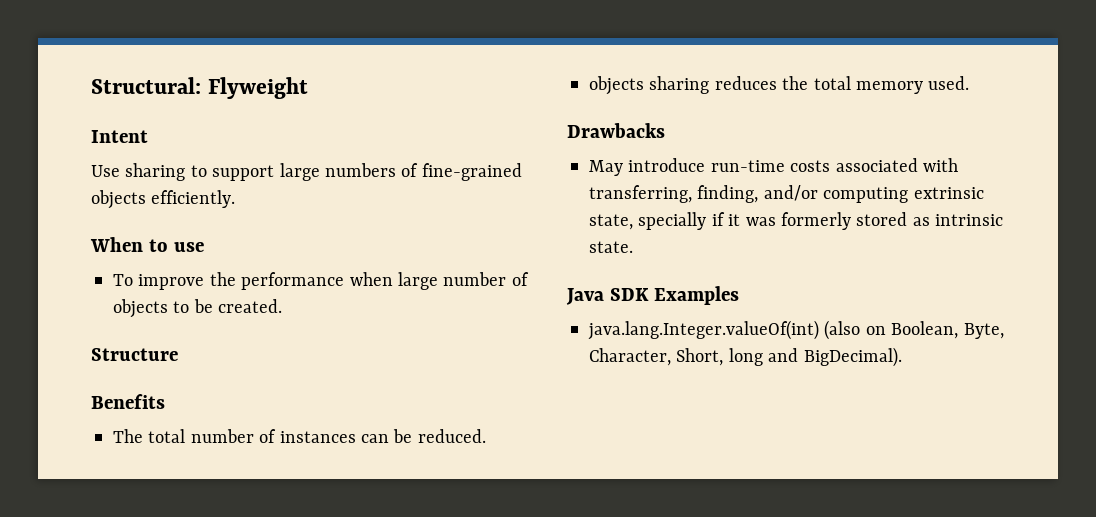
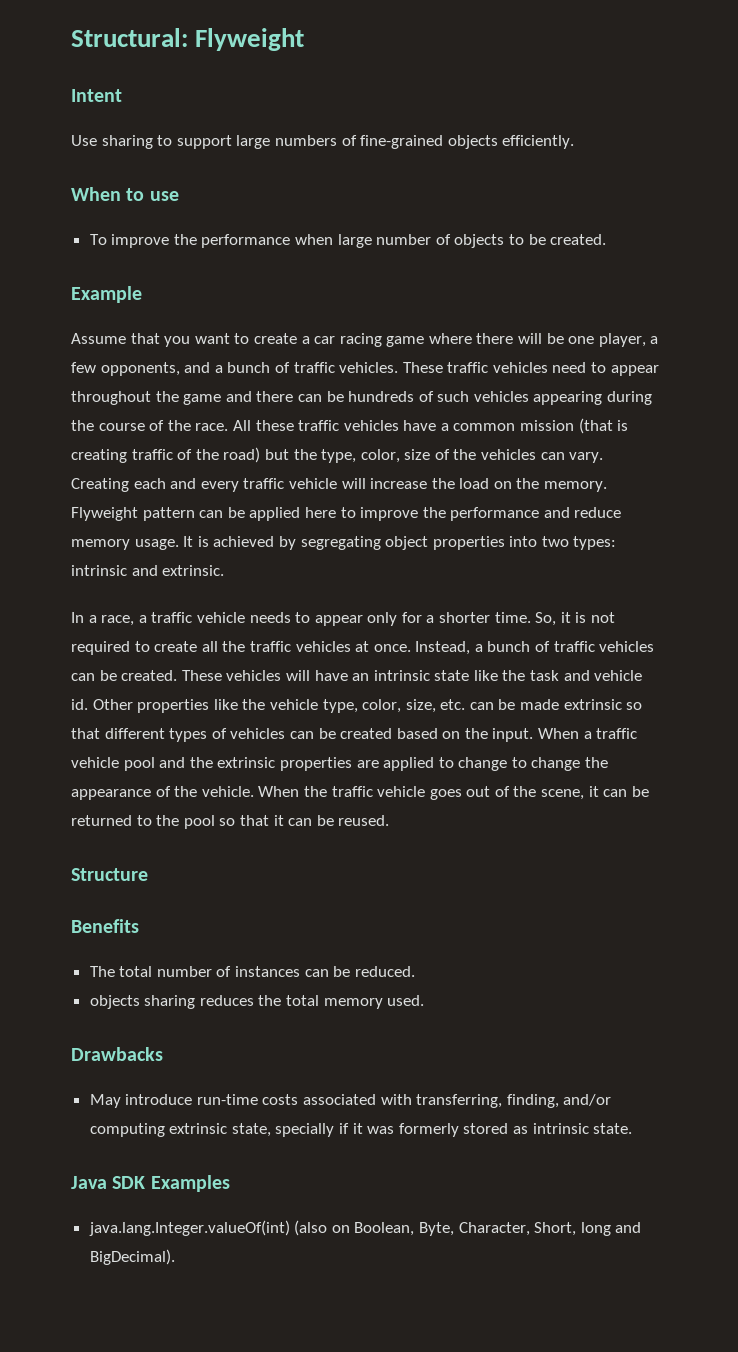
(283, 306) none -> [71,286,142,303] [71,333,659,347] [71,362,659,376] [71,391,653,405] [71,418,629,434] [71,447,604,463] [71,478,608,492] [71,507,622,521] [71,536,617,550] [71,565,225,576] [71,612,616,626] [71,641,655,655] [71,670,643,681] [71,699,643,713] [71,728,638,742] [71,757,609,771] [71,786,649,800] [71,815,390,829] // Example // Assume that you want to create a car racing game where there will be one player, a few opponents, and a bunch of traffic vehicles. These traffic vehicles need to appear throughout the game and there can be hundreds of such vehicles appearing during the course of the race. All these traffic vehicles have a common mission (that is creating traffic of the road) but the type, color, size of the vehicles can vary. Creating each and every traffic vehicle will increase the load on the memory. Flyweight pattern can be applied here to improve the performance and reduce memory usage. It is achieved by segregating object properties into two types: intrinsic and extrinsic. // In a race, a traffic vehicle needs to appear only for a shorter time. So, it is not required to create all the traffic vehicles at once. Instead, a bunch of traffic vehicles can be created. These vehicles will have an intrinsic state like the task and vehicle id. Other properties like the vehicle type, color, size, etc. can be made extrinsic so that different types of vehicles can be created based on the input. When a traffic vehicle pool and the extrinsic properties are applied to change to change the appearance of the vehicle. When the traffic vehicle goes out of the scene, it can be returned to the pool so that it can be reused.

